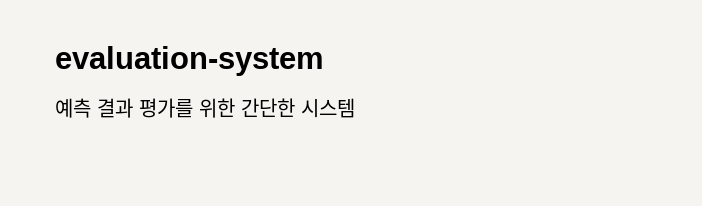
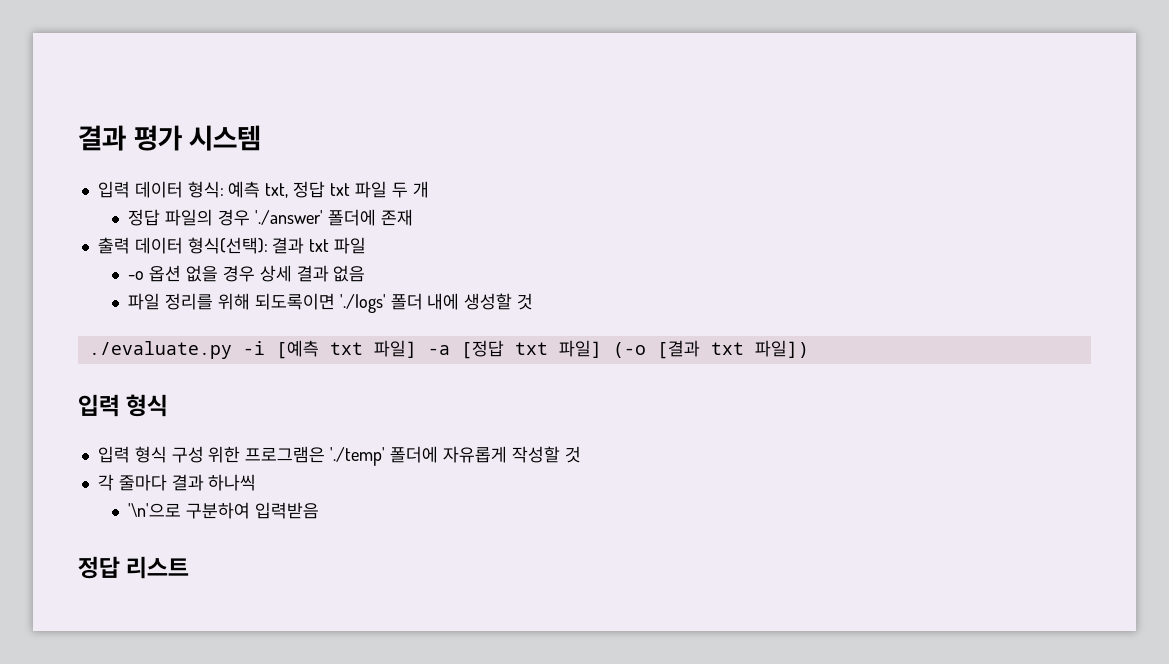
[55,46,324,76] [55,98,355,118] evaluation-system // 예측 결과 평가를 위한 간단한 시스템 -> [78,125,262,151] [97,181,429,198] [128,209,413,226] [97,237,367,254] [128,265,366,282] [128,293,534,313] [88,340,809,359] [78,394,169,417] [97,446,581,466] [97,474,257,491] [128,502,320,519] [78,556,190,579] 결과 평가 시스템 // 입력 데이터 형식: 예측 txt, 정답 txt 파일 두 개 // 정답 파일의 경우 './answer' 폴더에 존재 // 출력 데이터 형식(선택): 결과 txt 파일 // -o 옵션 없을 경우 상세 결과 없음 // 파일 정리를 위해 되도록이면 './logs' 폴더 내에 생성할 것 // ./evaluate.py -i [예측 txt 파일] -a [정답 txt 파일] (-o [결과 txt 파일]) // 입력 형식 // 입력 형식 구성 위한 프로그램은 './temp' 폴더에 자유롭게 작성할 것 // 각 줄마다 결과 하나씩 // '\n'으로 구분하여 입력받음 // 정답 리스트

